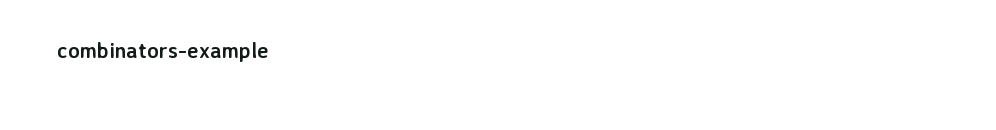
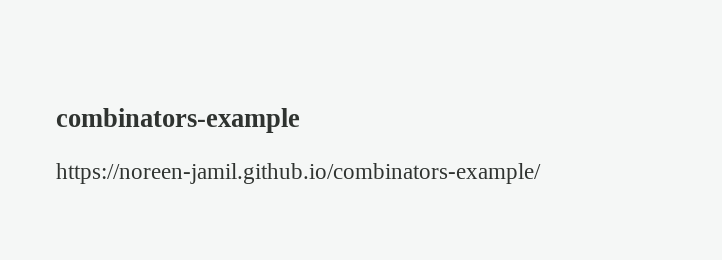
(269, 52) none -> [56,163,541,184] // https://noreen-jamil.github.io/combinators-example/

